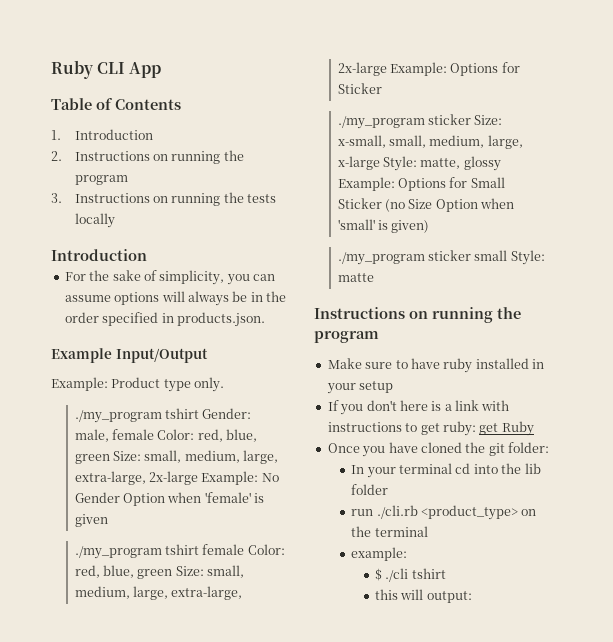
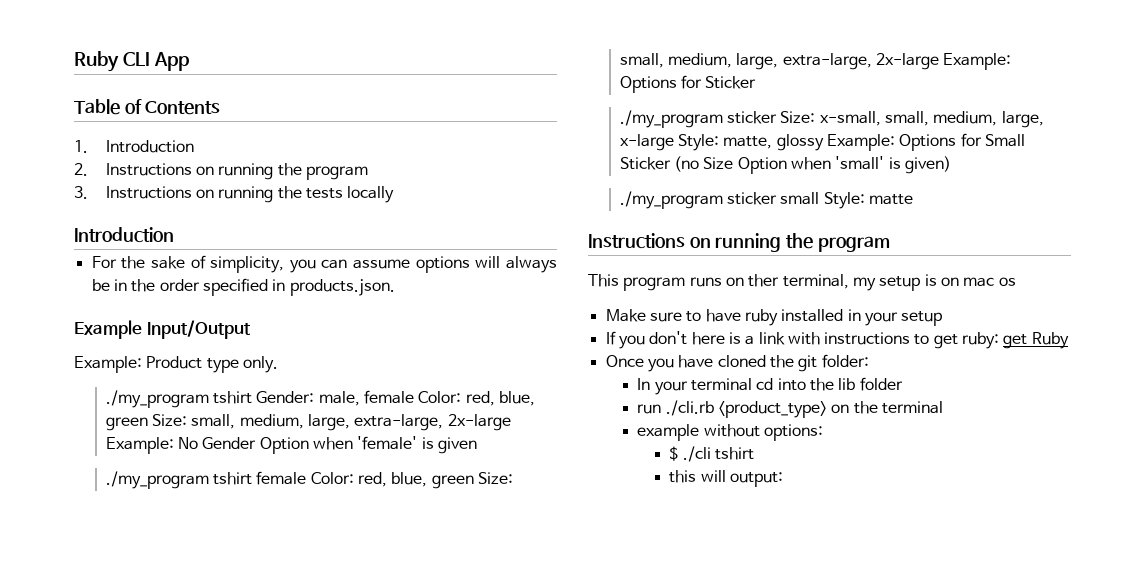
(379, 337) none -> [588,274,1016,291] // This program runs on ther terminal, my setup is on mac os
[351,547,408,561] example: -> [637,424,824,441] example without options:

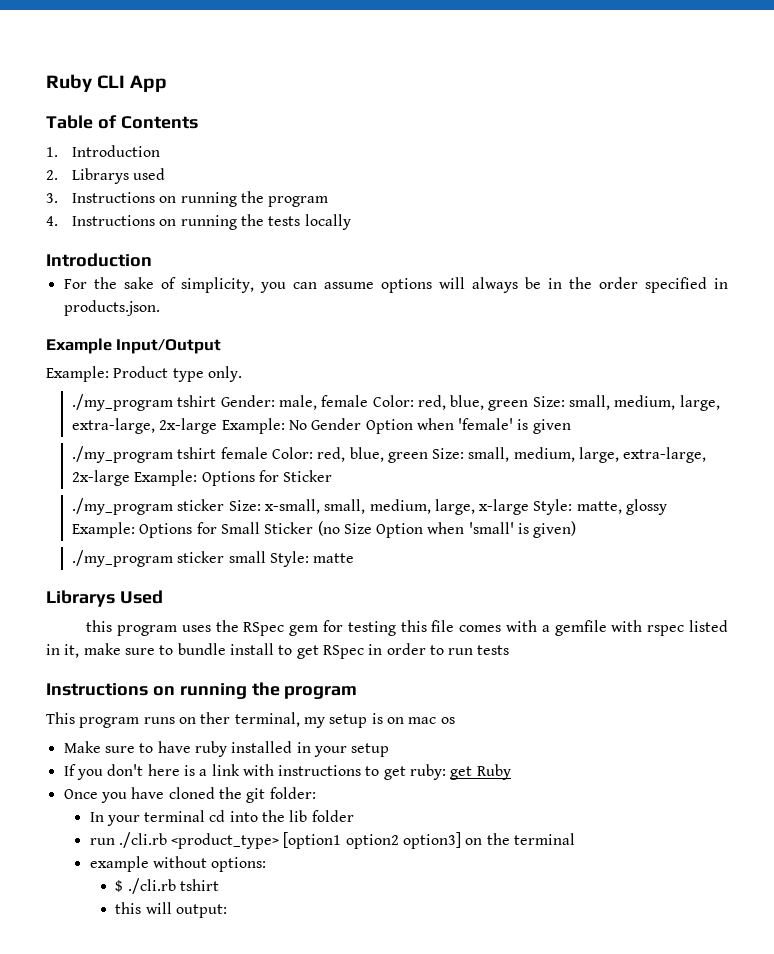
[105,163,369,180] [74,186,88,199] Instructions on running the program // 3. -> [71,168,166,184] [46,191,329,207] [46,216,58,226] Librarys used // 3. Instructions on running the program // 4.
(914, 199) none -> [46,590,163,607] [86,620,729,636] [46,643,510,659] // Librarys Used // this program uses the RSpec gem for testing this file comes with a gemfile with rspec listed in it, make sure to bundle install to get RSpec in order to run tests
(828, 409) none -> [283,832,462,849] [option1 option2 option3]
[682,446,711,462] ./cli -> [127,878,176,894] ./cli.rb

